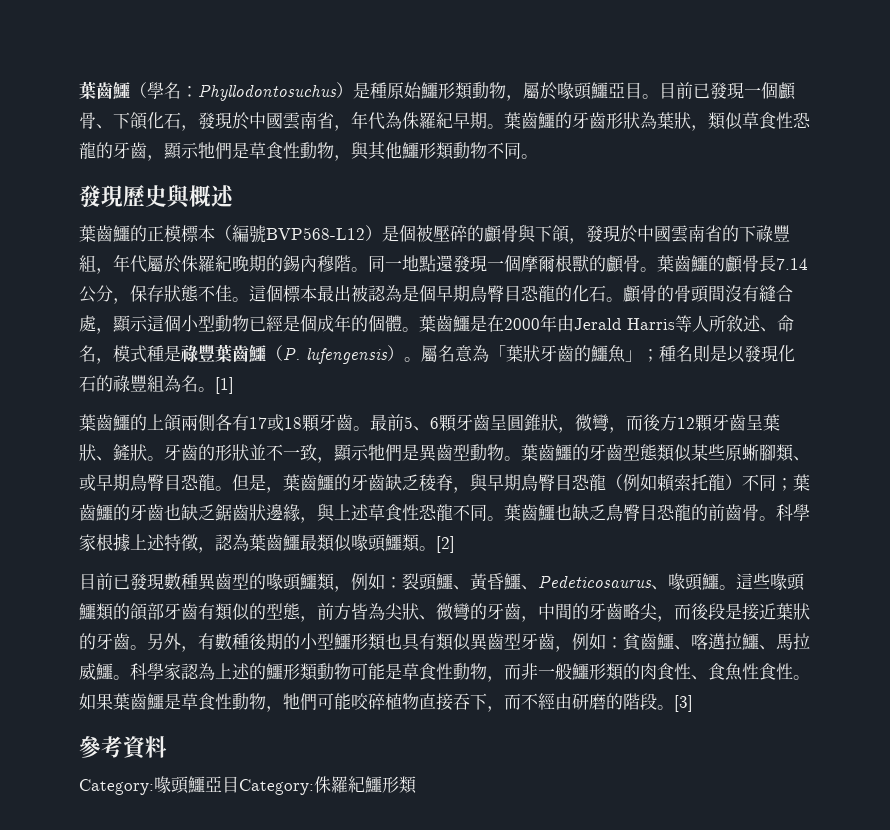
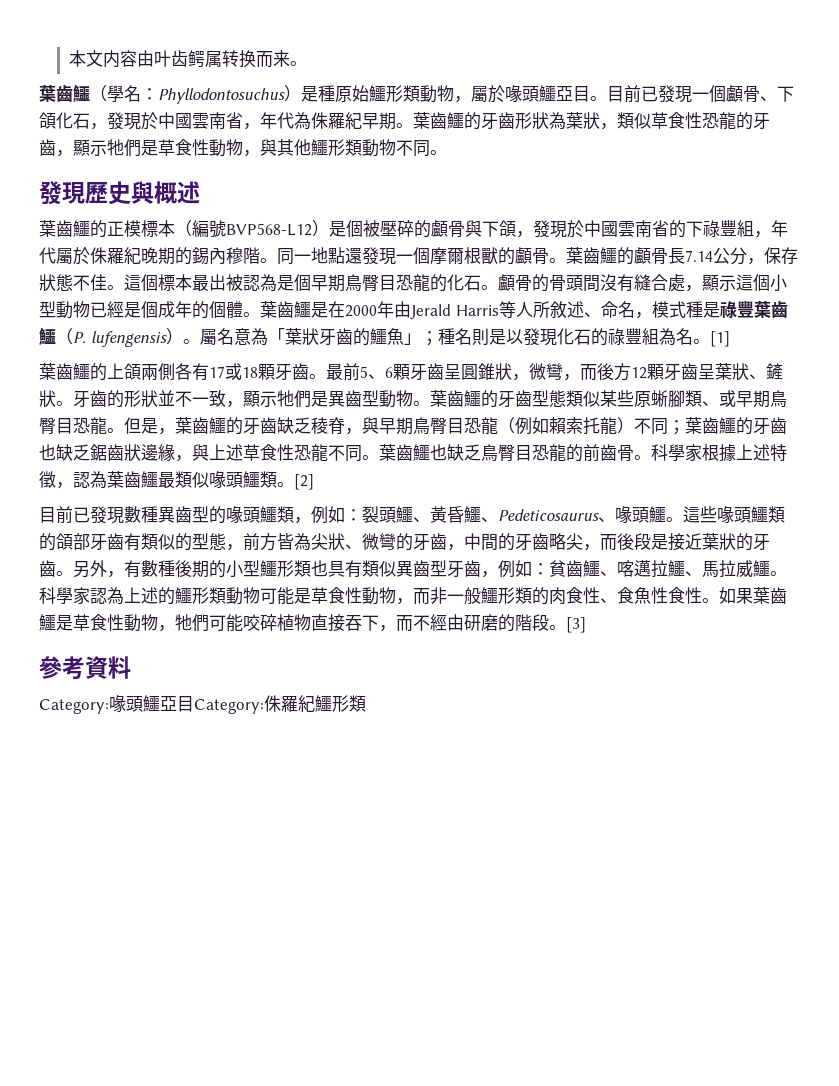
(79, 90) none -> [68,50,307,68] 本文内容由叶齿鳄属转换而来。 //

